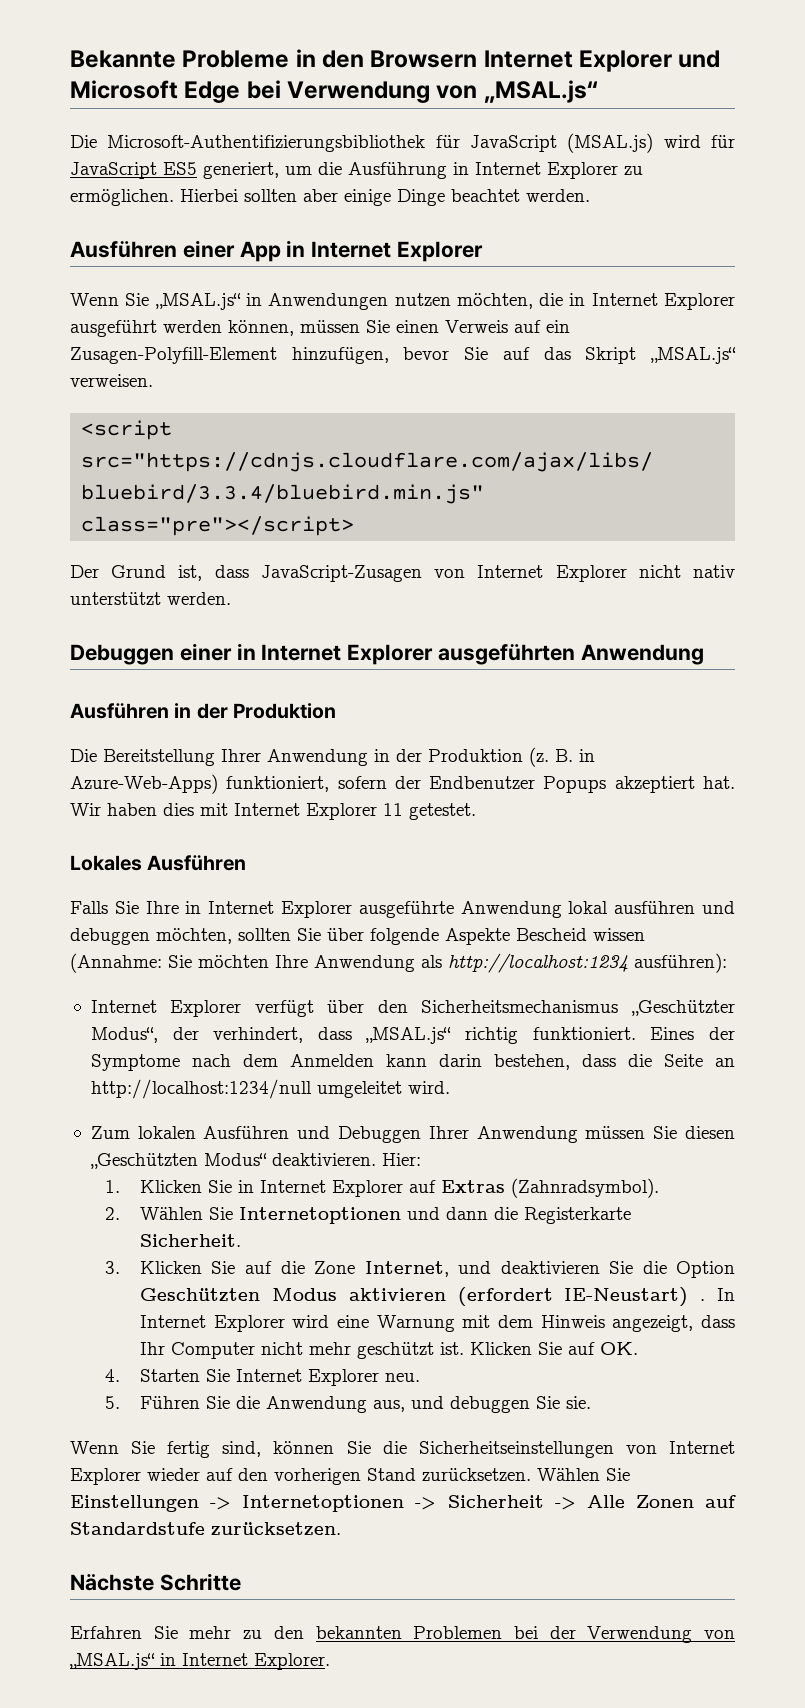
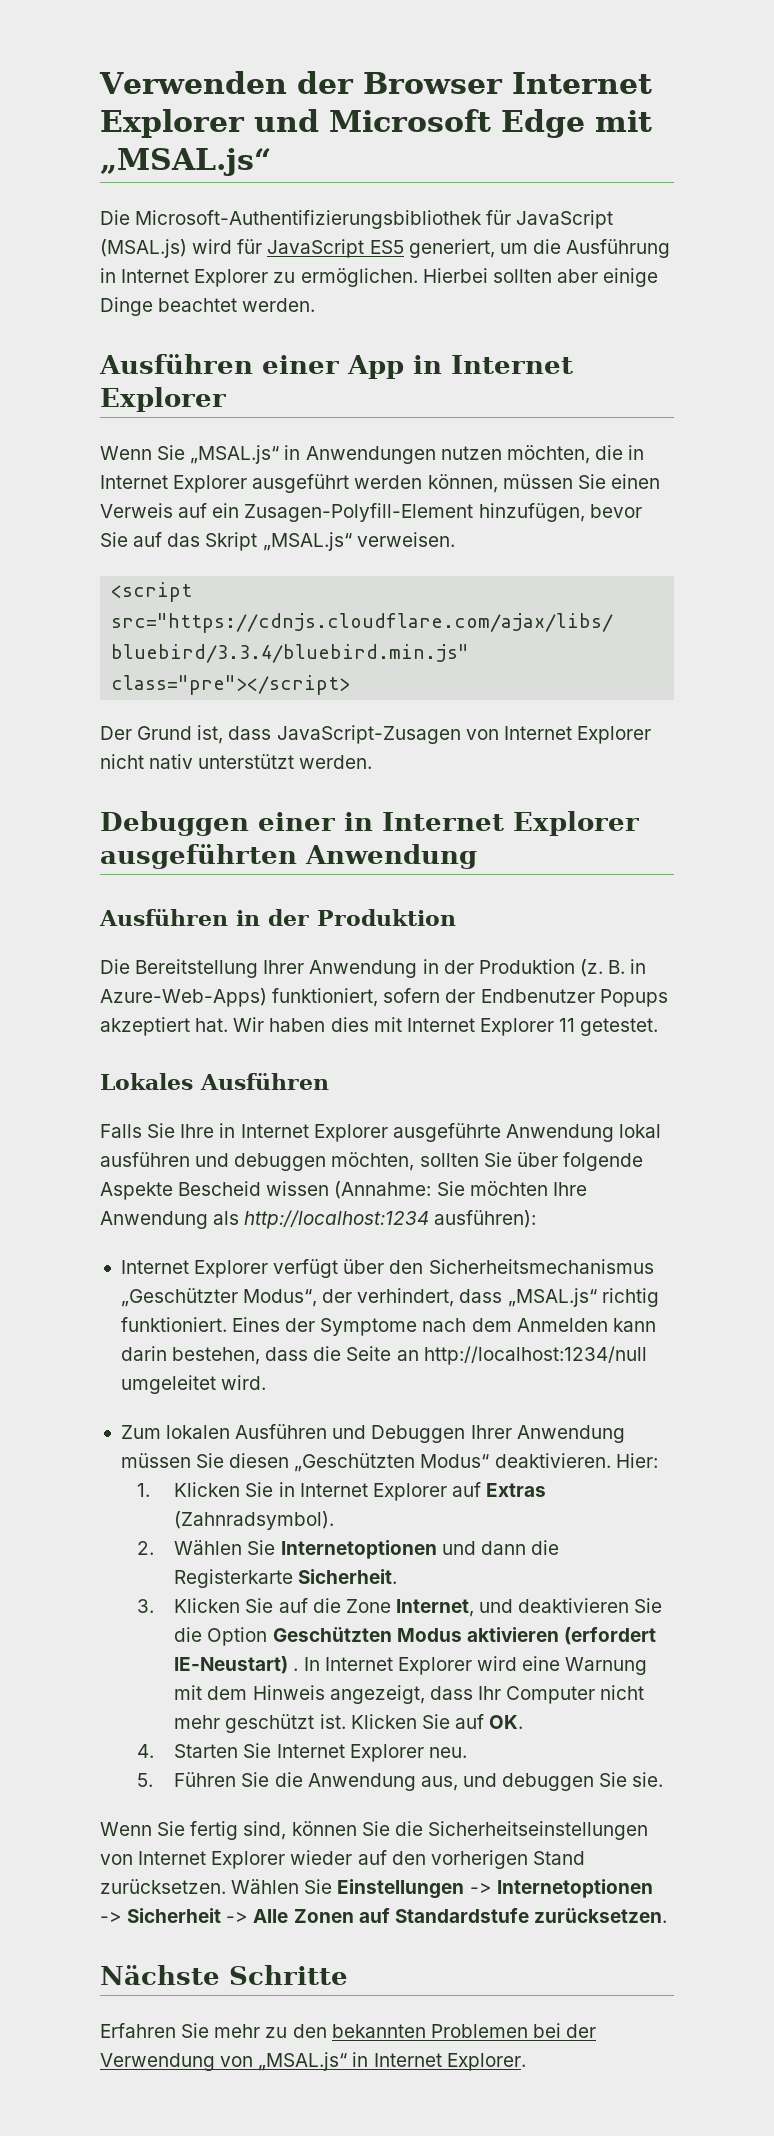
[70,49,478,68] Bekannte Probleme in den Browsern -> [99,71,503,94] Verwenden der Browser
[246,80,478,103] bei Verwendung von -> [595,110,652,132] mit

